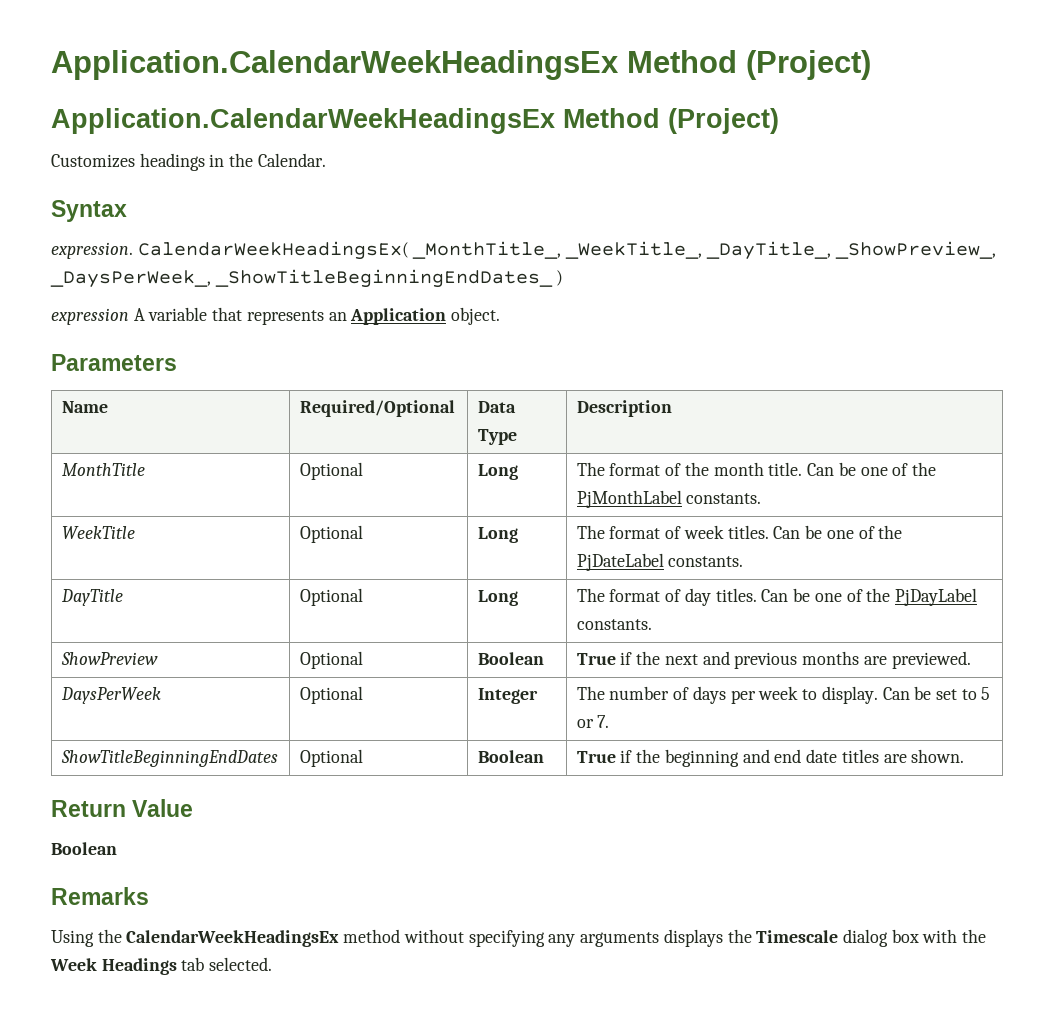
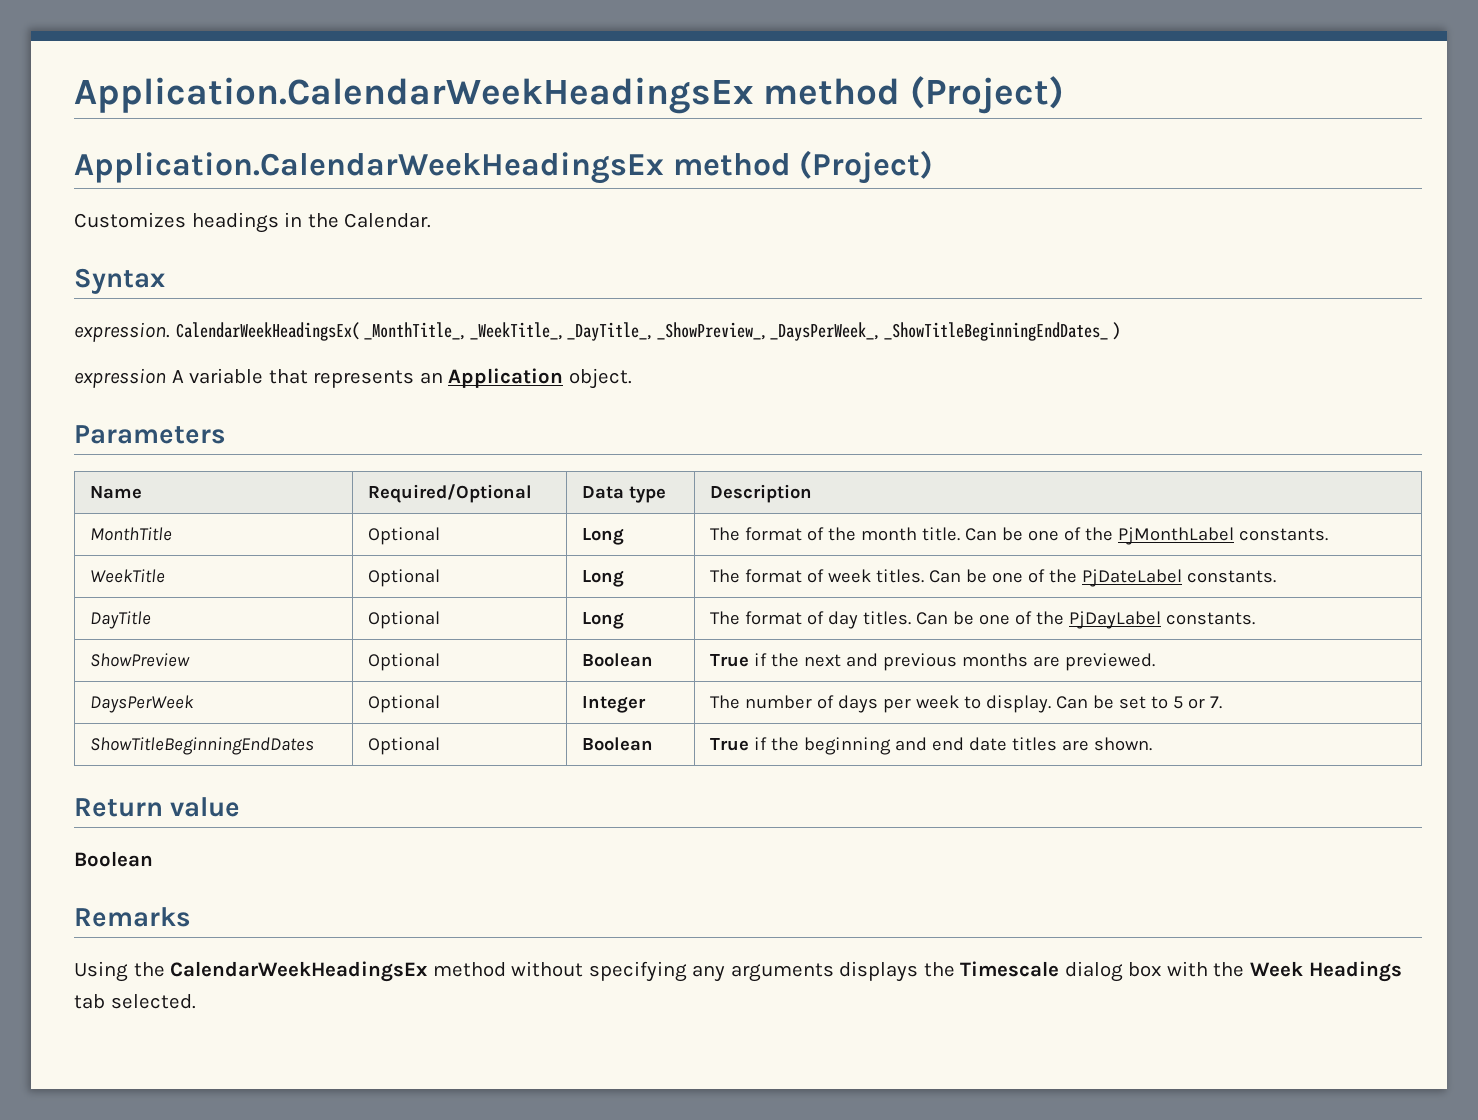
[51,50,737,80] Application.CalendarWeekHeadingsEx Method -> [74,77,900,114] Application.CalendarWeekHeadingsEx method
[563,108,660,128] Method -> [672,153,791,176] method
[477,429,517,445] Type -> [628,486,666,503] type
[132,799,194,817] Value -> [170,797,241,817] value

